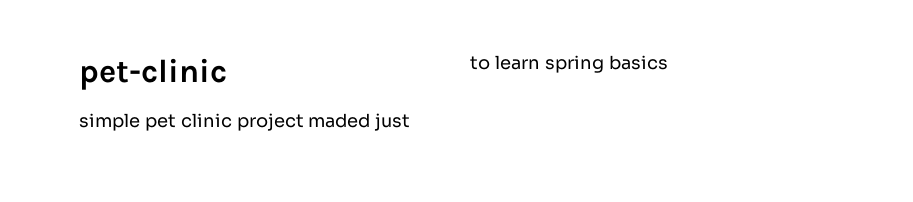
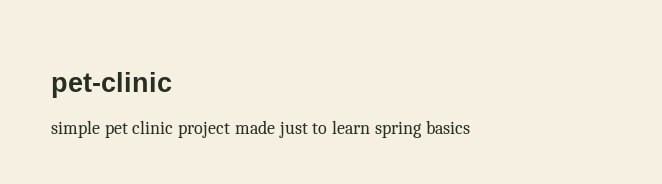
[308,113,371,128] maded -> [234,120,275,134] made

